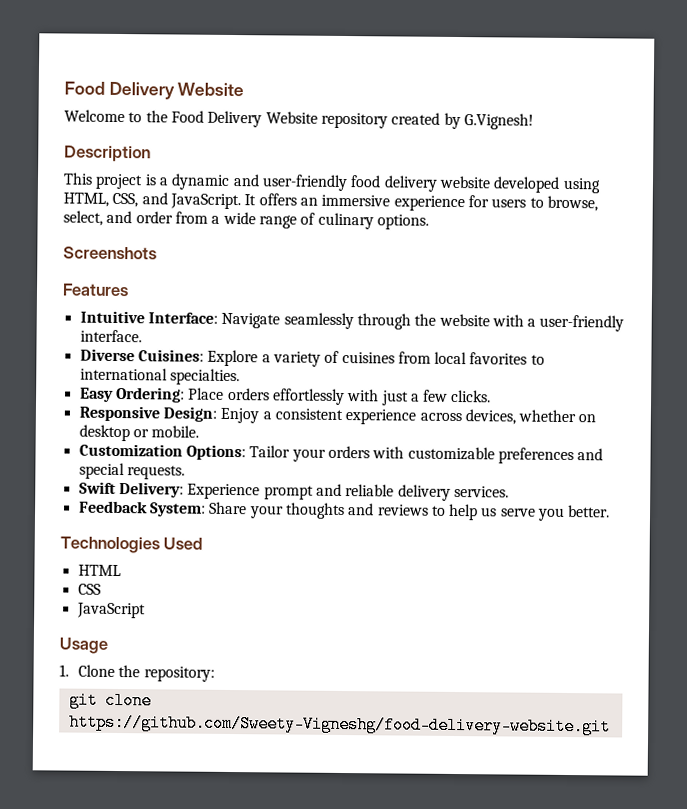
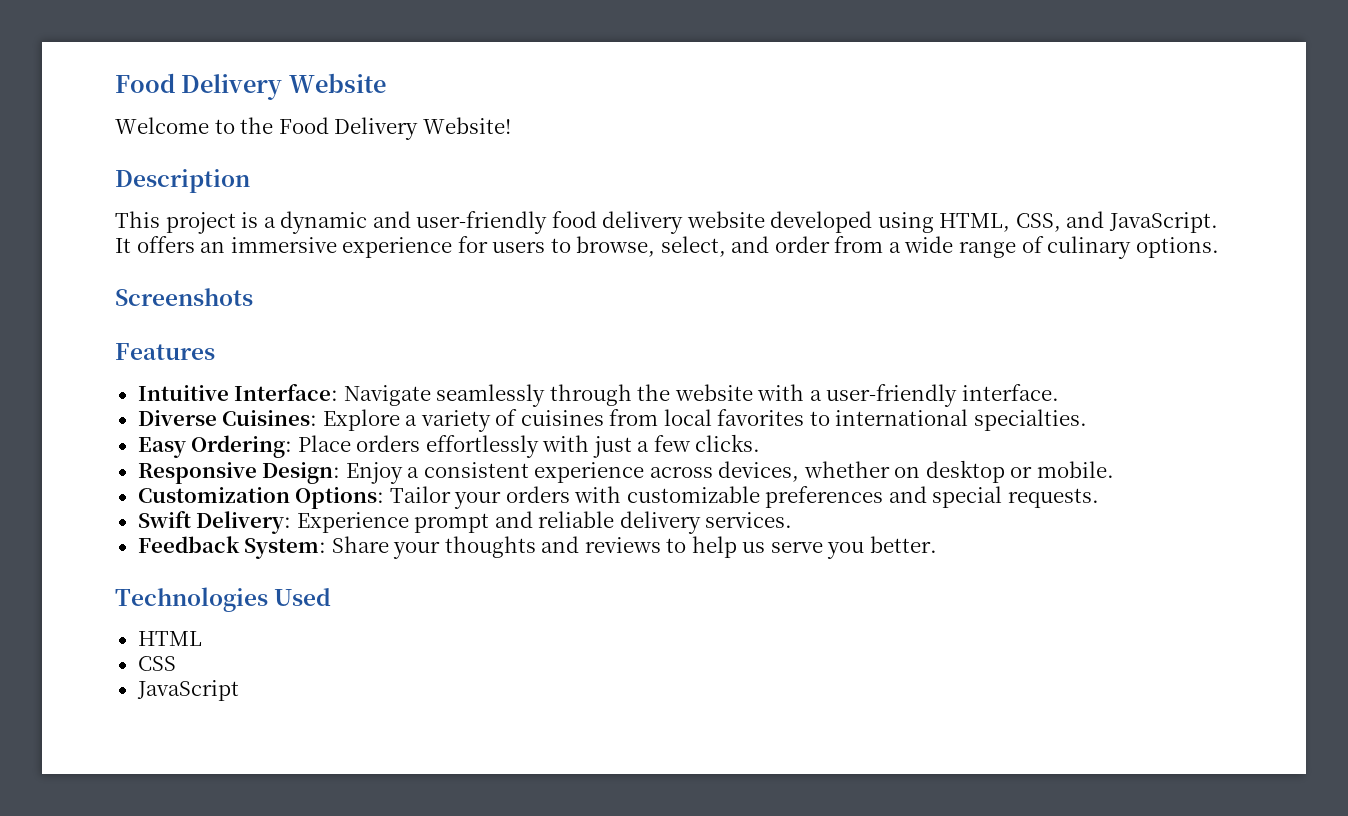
[265,111,534,130] Website repository created by G.Vignesh! -> [422,117,511,134] Website!
[59,637,108,654] [59,664,215,682] [68,691,152,710] [68,713,611,736] // Usage // 1. Clone the repository: // git clone https://github.com/Sweety-Vigneshg/food-delivery-website.git -> (239, 690) none

